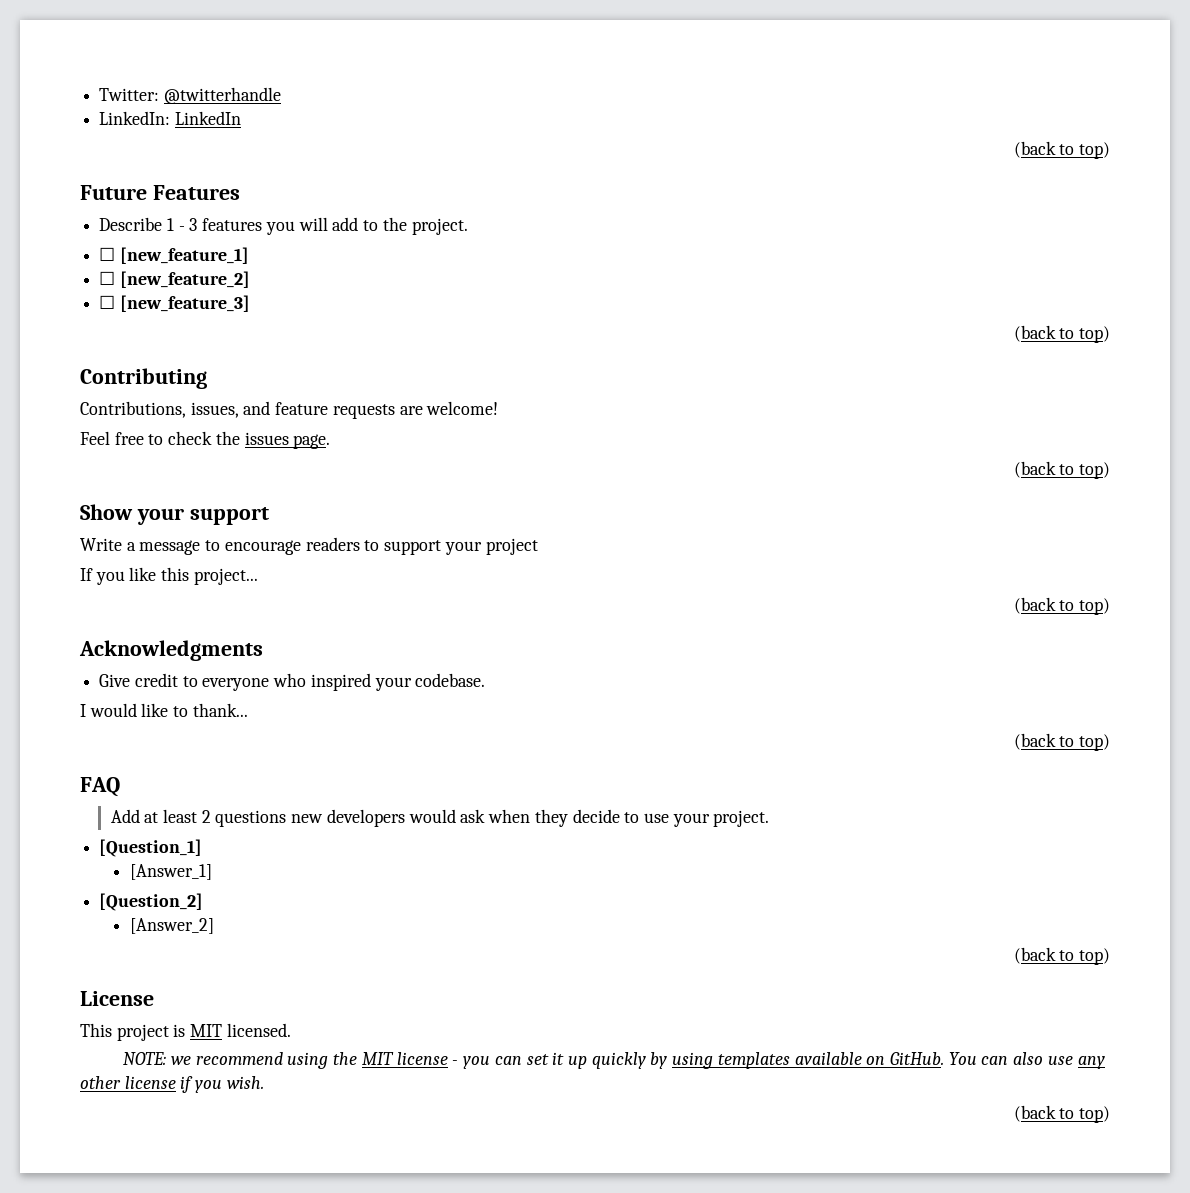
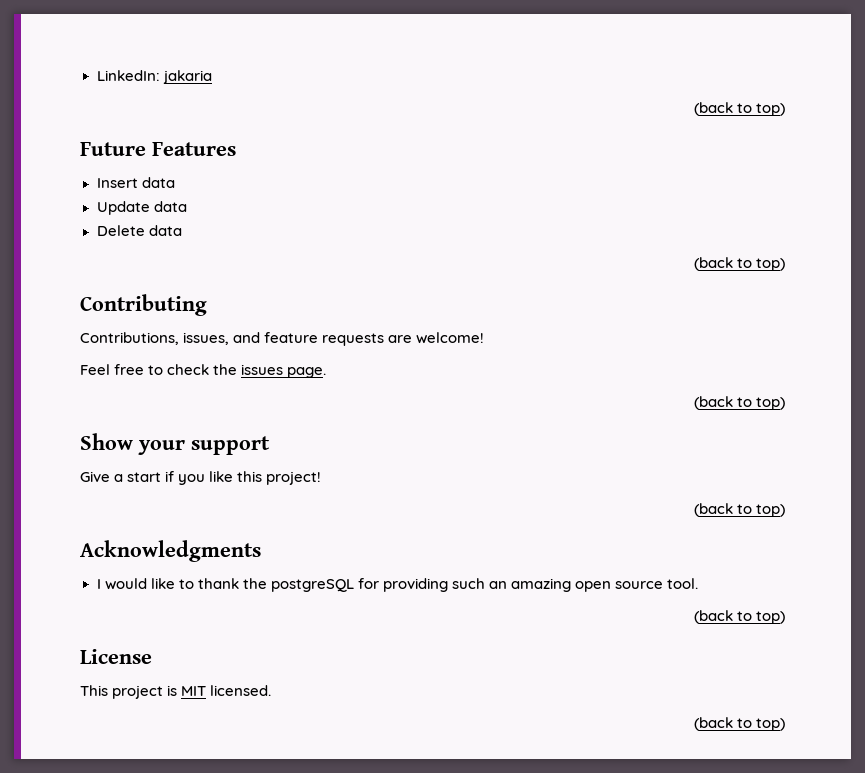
[99,87,281,104] [99,111,241,125] Twitter: @twitterhandle // LinkedIn: LinkedIn -> [96,70,212,84] LinkedIn: jakaria
[99,217,468,235] [99,247,249,264] [99,271,250,288] [99,295,250,312] Describe 1 - 3 features you will add to the project. // ☐ [new_feature_1] // ☐ [new_feature_2] // ☐ [new_feature_3] -> [96,177,175,188] [96,201,187,215] [96,225,182,236] Insert data // Update data // Delete data
[80,537,538,555] [80,568,93,581] Write a message to encourage readers to support your project // If -> [80,471,175,482] Give a start if
[193,568,258,585] project... -> [266,471,322,485] project!
[99,673,486,691] [80,703,248,717] [1013,733,1110,751] [80,777,120,797] [110,809,770,827] [99,839,203,857] [129,864,212,880] [99,893,204,911] [129,918,214,934] Give credit to everyone who inspired your codebase. // I would like to thank... // (back to top) // FAQ // Add at least 2 questions new developers would ask when they decide to use your project. // [Question_1] // [Answer_1] // [Question_2] // [Answer_2] -> [96,578,699,592] I would like to thank the postgreSQL for providing such an amazing open source tool.
[123,1052,1105,1069] [80,1076,264,1093] // NOTE: we recommend using the MIT license - you can set it up quickly by using templates available on GitHub. You can also use any other license if you wish. -> (272, 690) none

